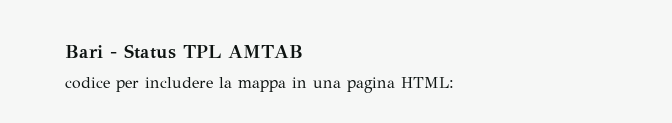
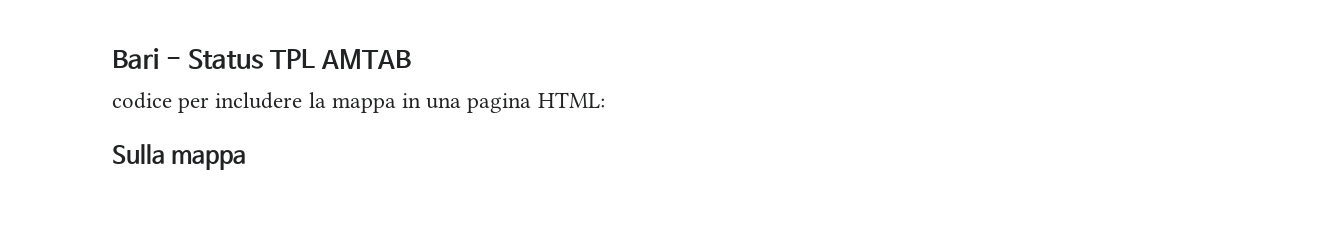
(454, 82) none -> [112,144,247,170] // Sulla mappa

